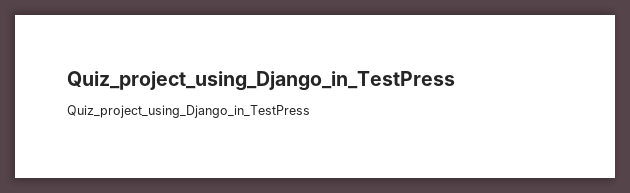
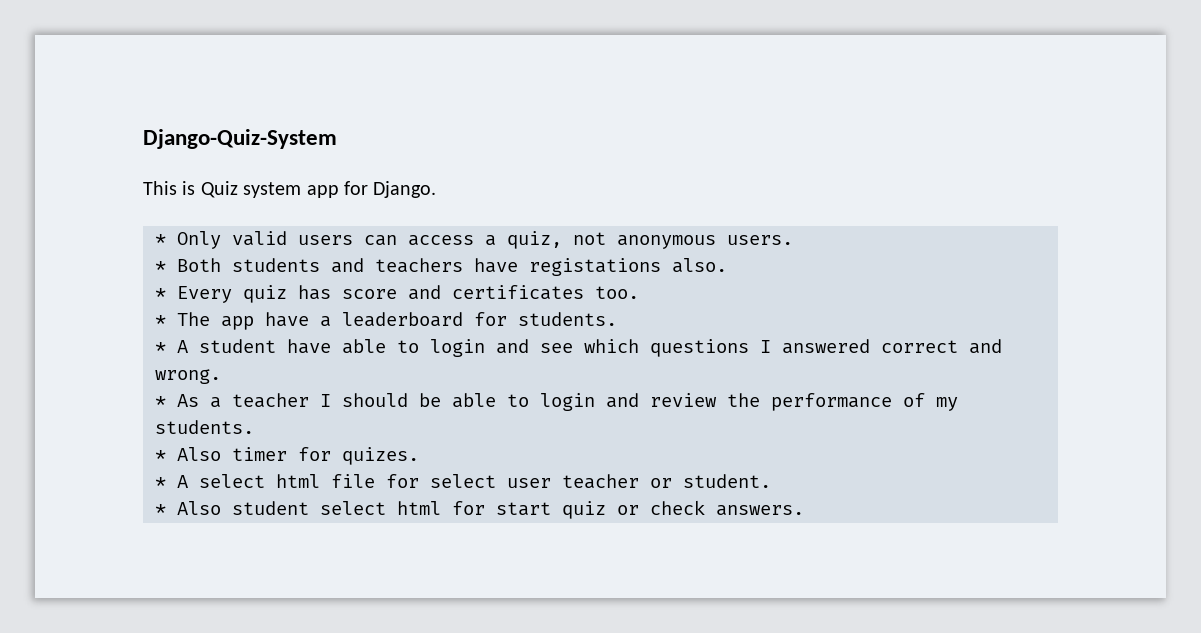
[67,71,455,91] [67,105,310,118] Quiz_project_using_Django_in_TestPress // Quiz_project_using_Django_in_TestPress -> [143,129,337,149] [143,181,437,198] [155,231,793,249] [155,258,727,276] [155,285,639,303] [155,312,617,330] [155,339,1002,357] [155,369,221,384] [155,393,958,411] [155,420,254,434] [155,447,419,465] [155,474,771,489] [155,500,804,519] Django-Quiz-System // This is Quiz system app for Django. // * Only valid users can access a quiz, not anonymous users. // * Both students and teachers have registations also. // * Every quiz has score and certificates too. // * The app have a leaderboard for students. // * A student have able to login and see which questions I answered correct and wrong. // * As a teacher I should be able to login and review the performance of my students. // * Also timer for quizes. // * A select html file for select user teacher or student. // * Also student select html for start quiz or check answers.

